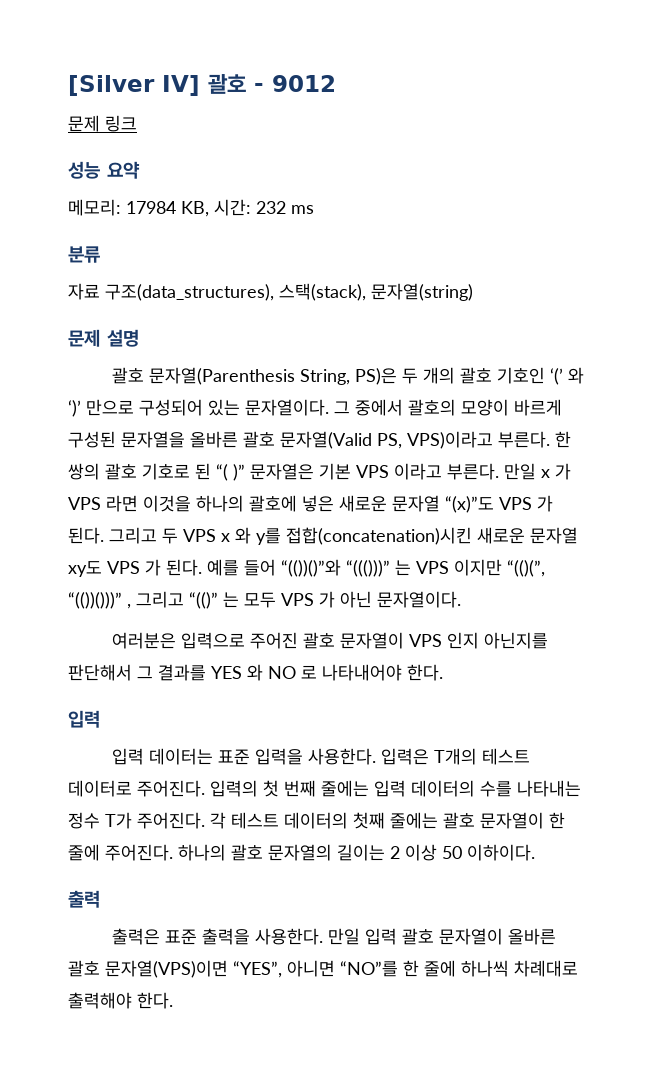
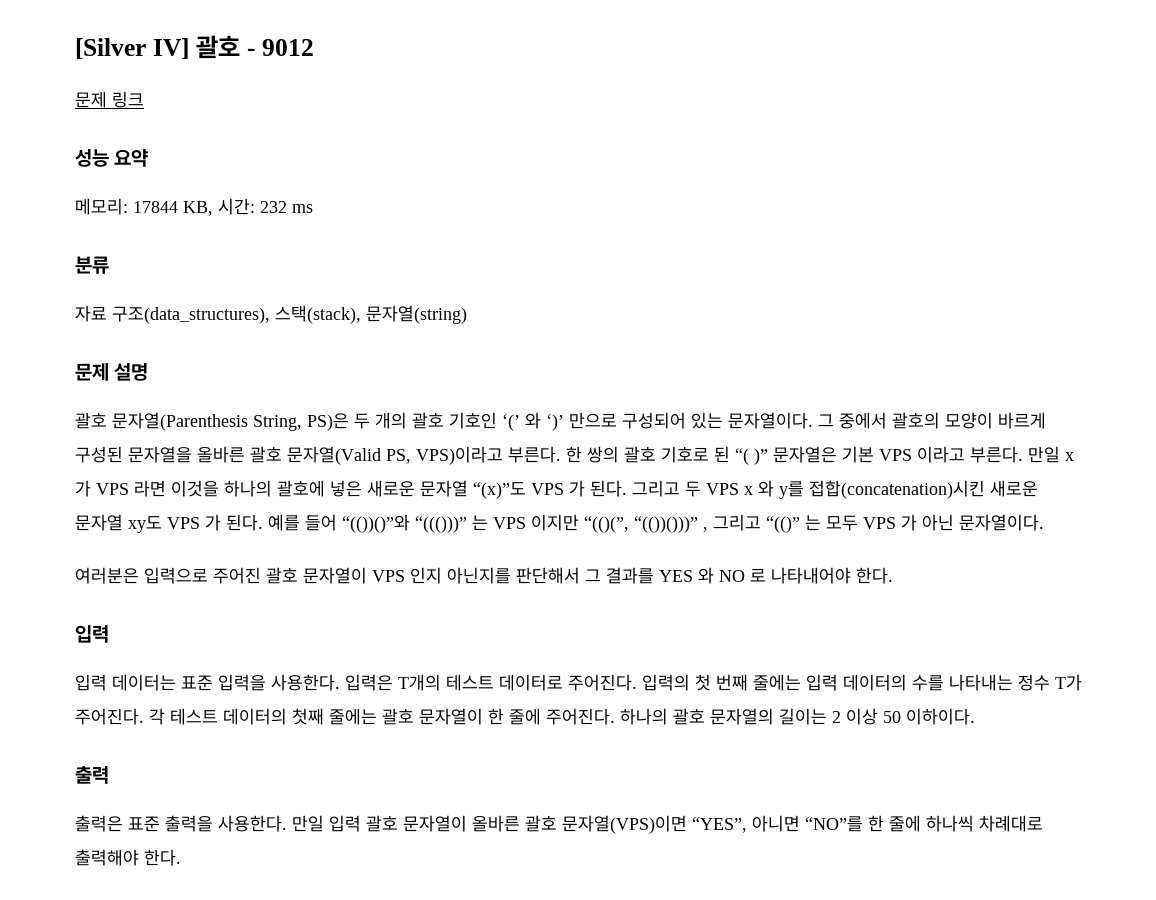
[126,201,176,214] 17984 -> [133,201,178,213] 17844

